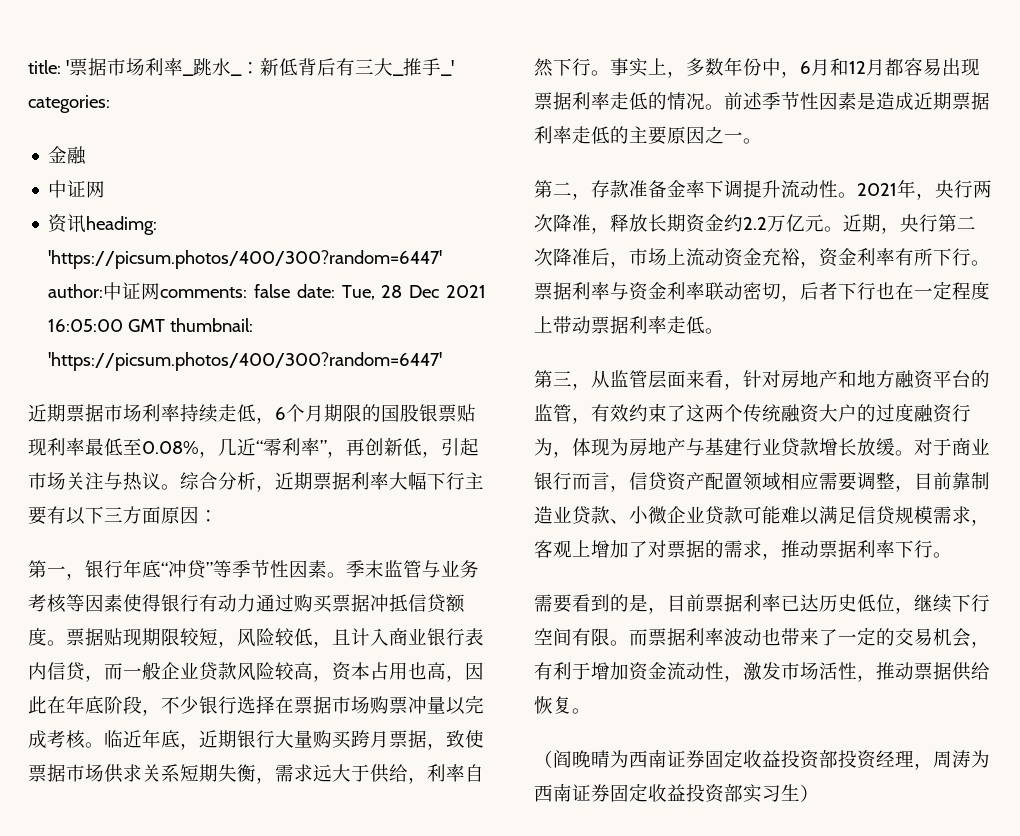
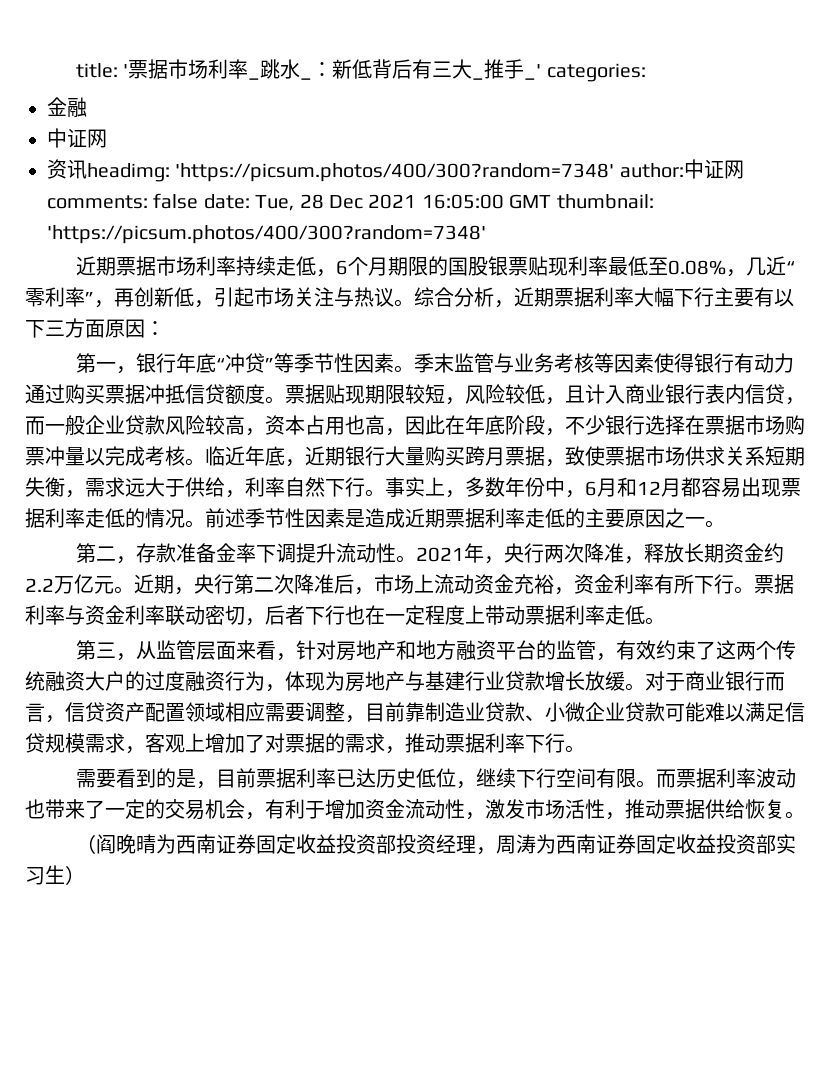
[48,250,443,269] 'https://picsum.photos/400/300?random=6447' -> [175,163,615,182] 'https://picsum.photos/400/300?random=7348'
[48,352,443,371] 'https://picsum.photos/400/300?random=6447' -> [47,225,486,244] 'https://picsum.photos/400/300?random=7348'

